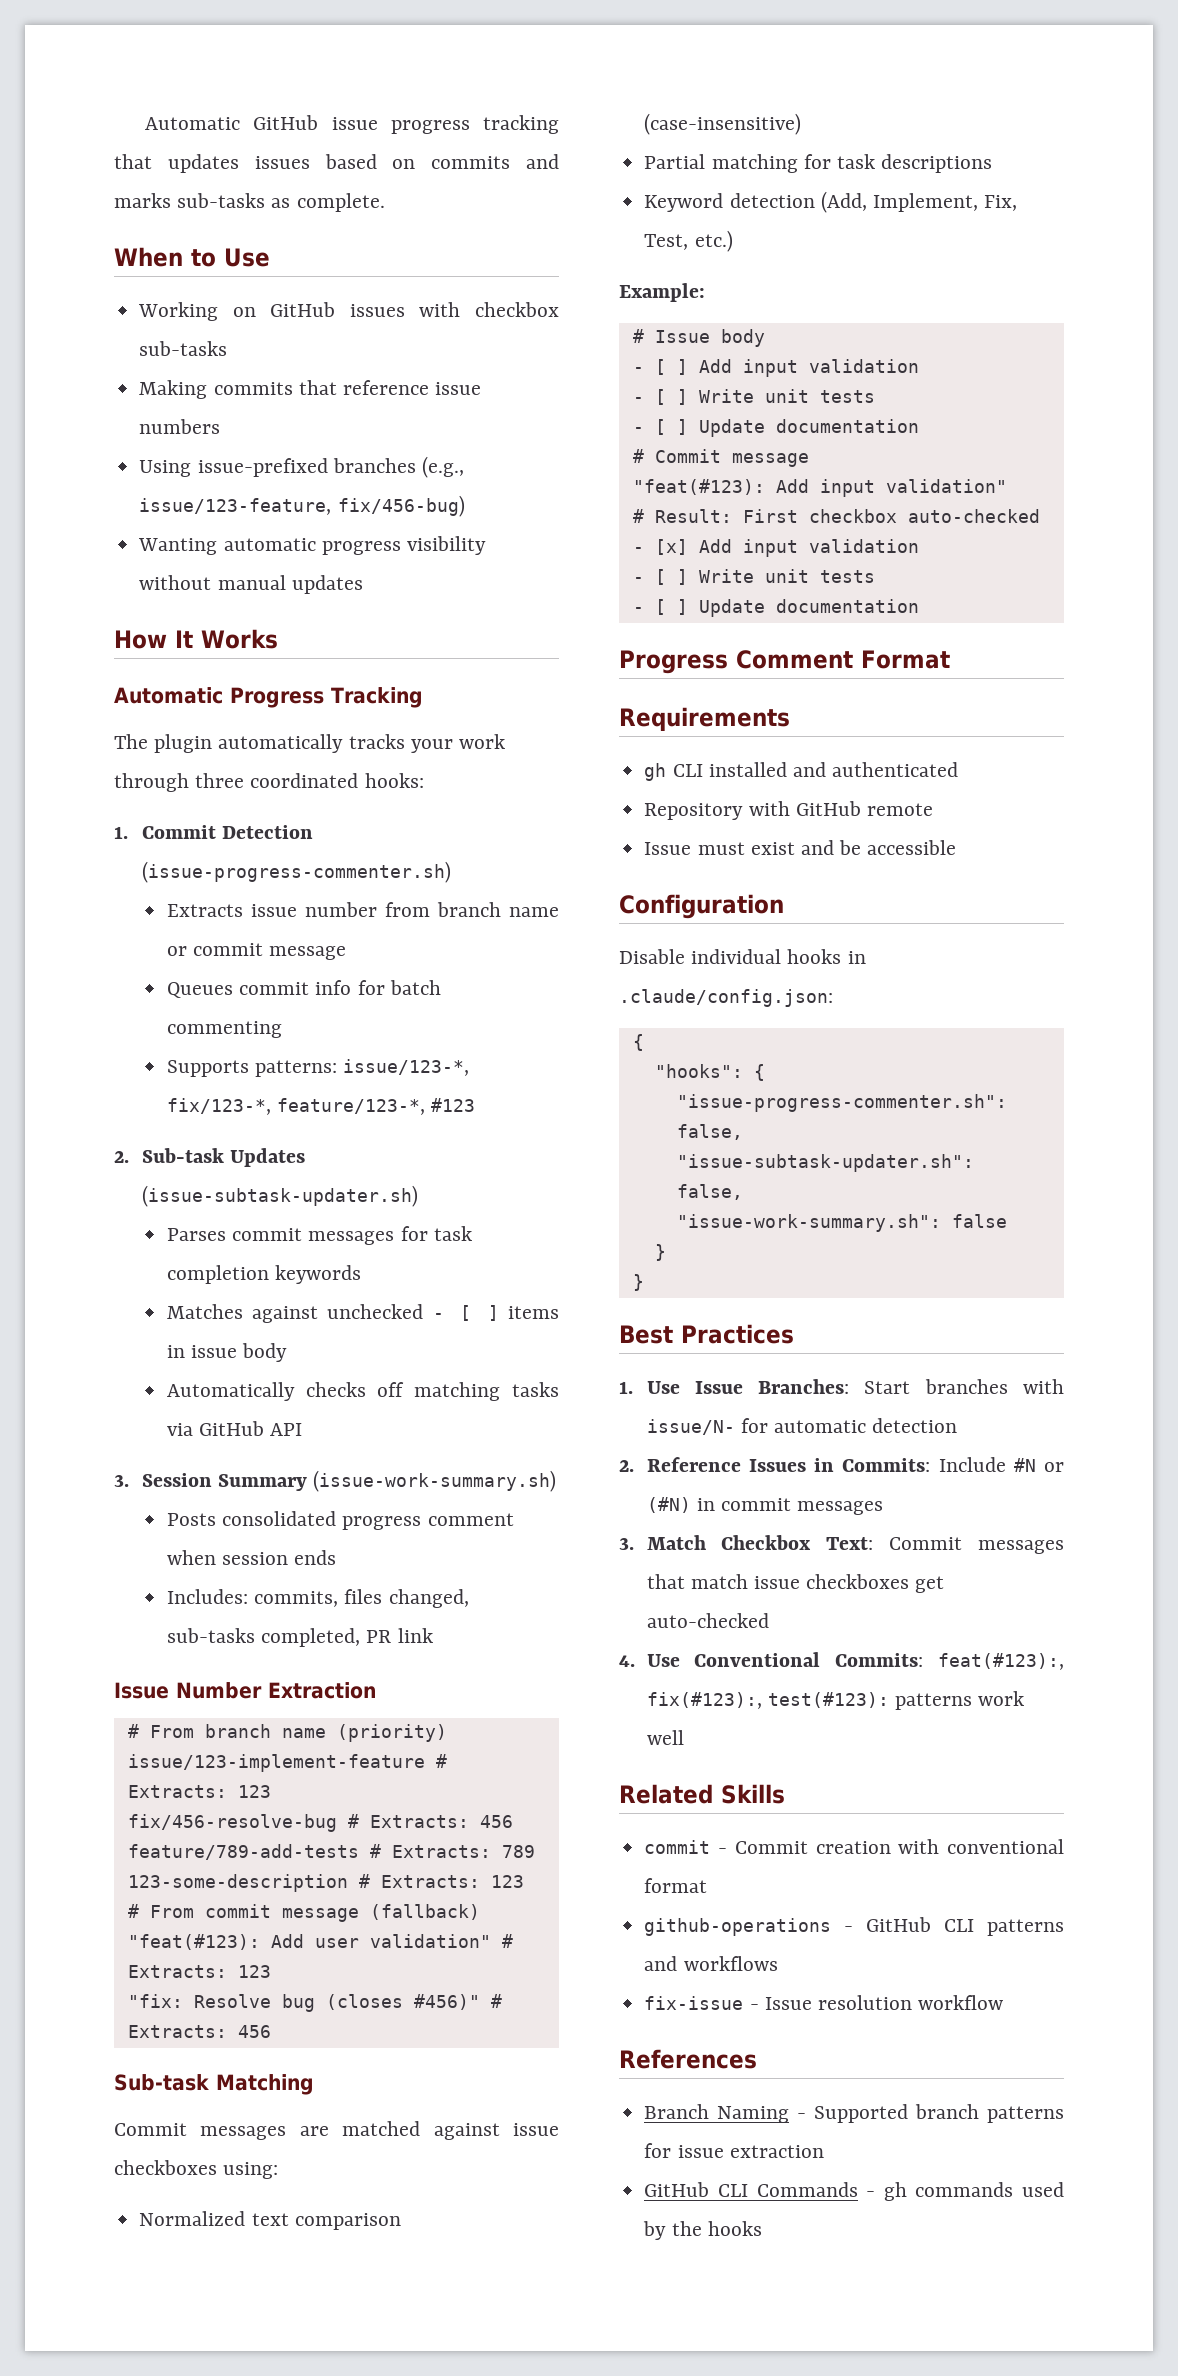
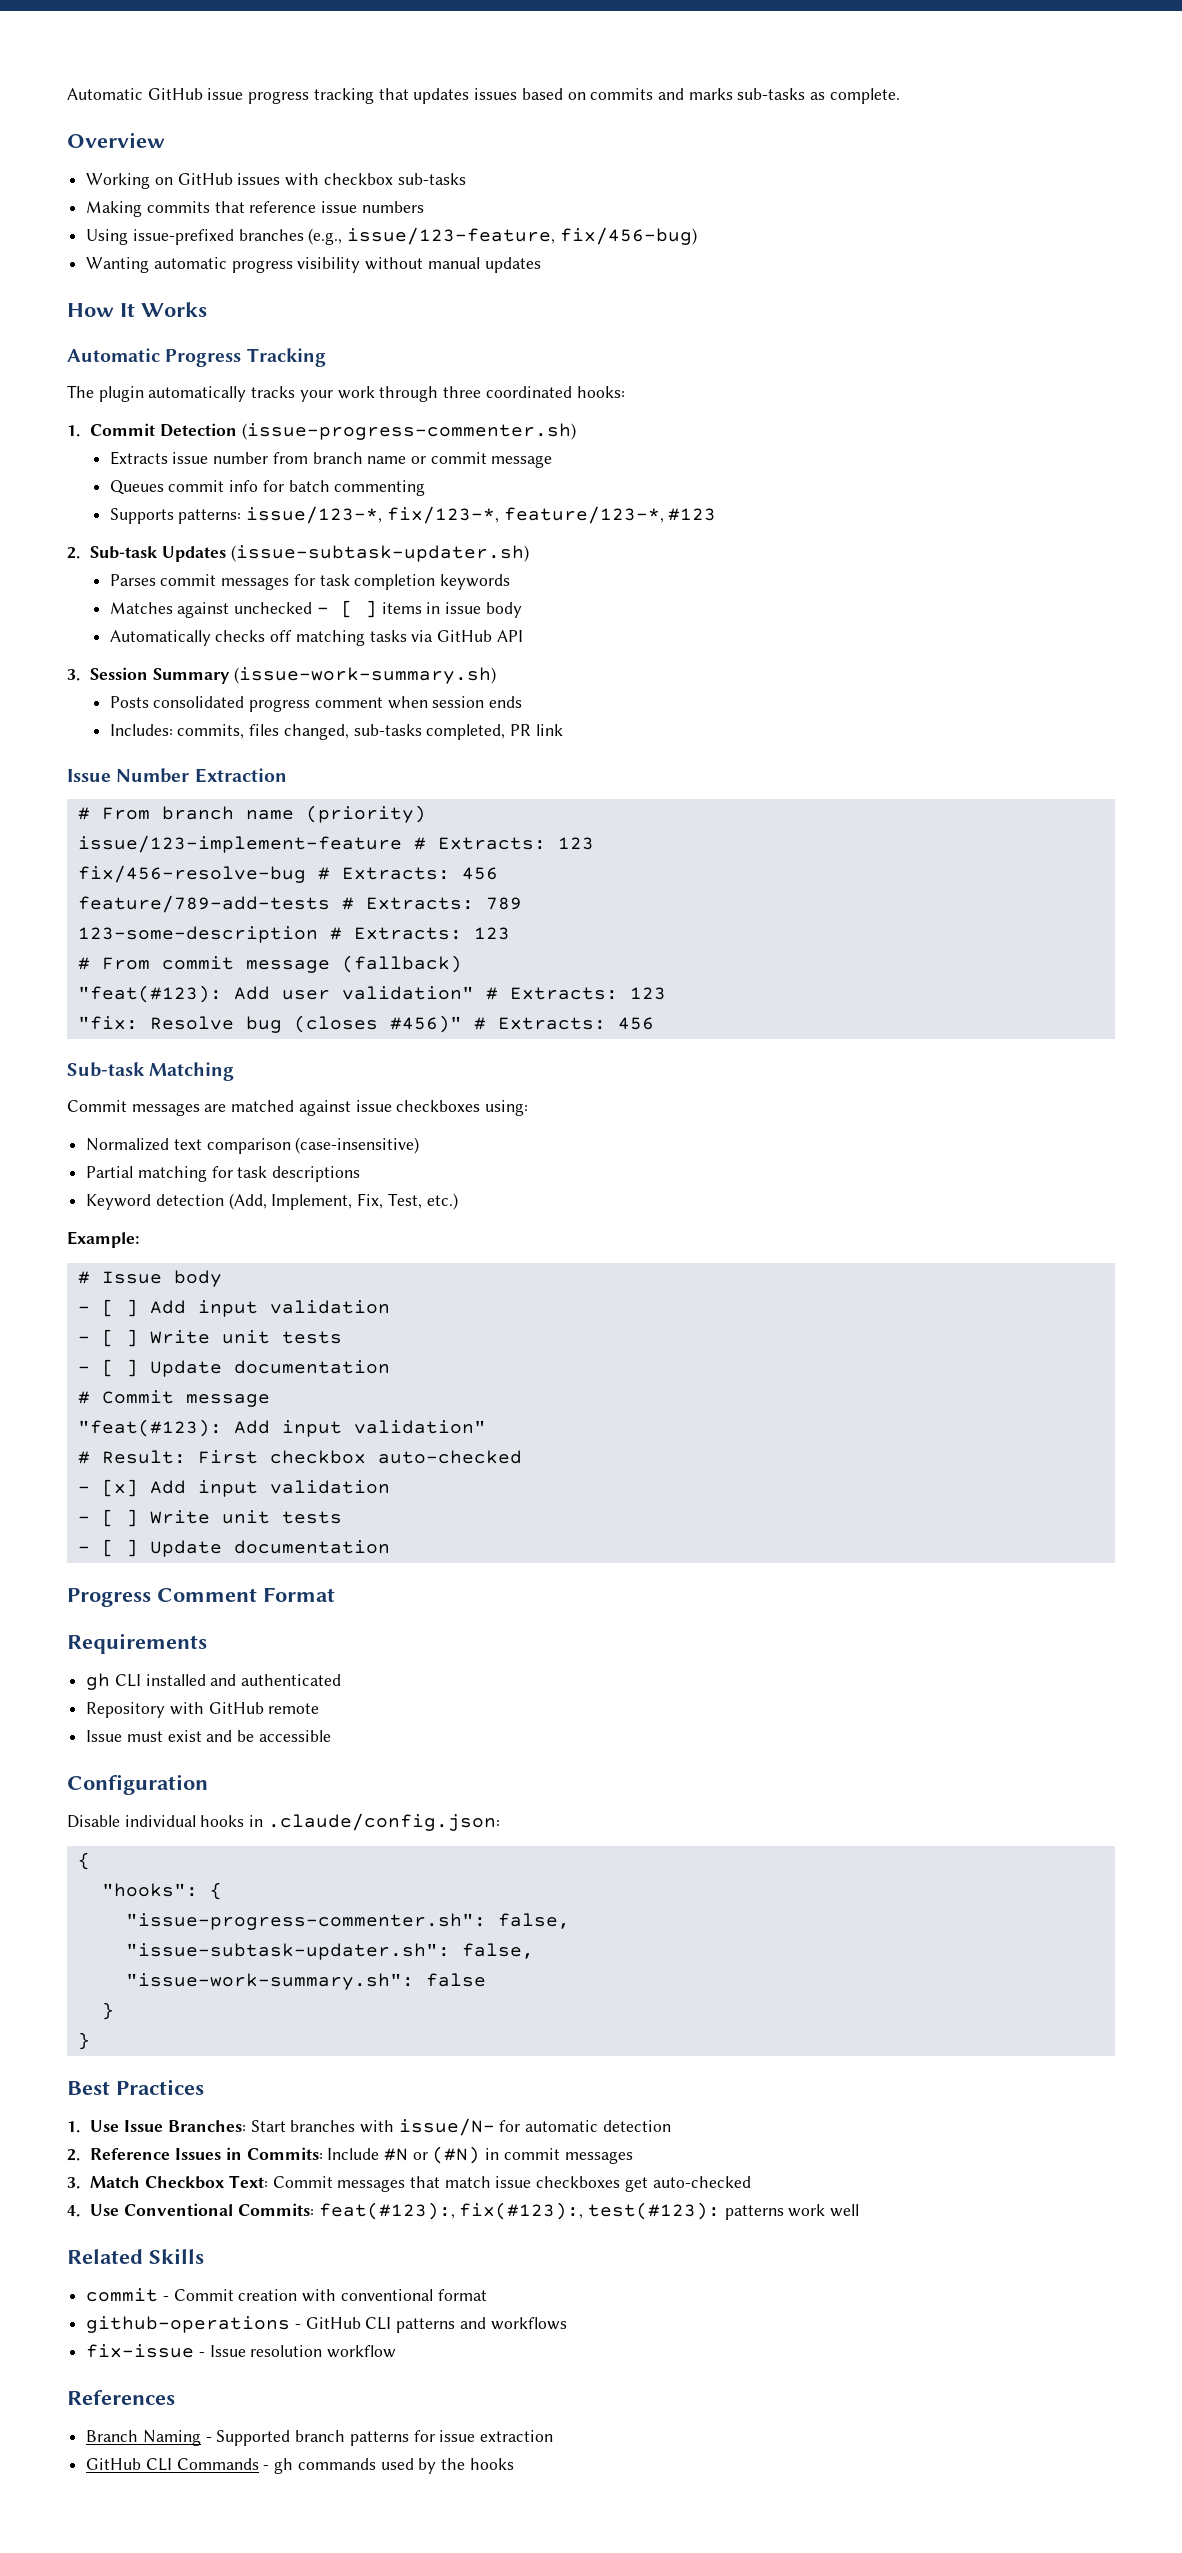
[114,247,270,267] When to Use -> [67,132,165,148] Overview

